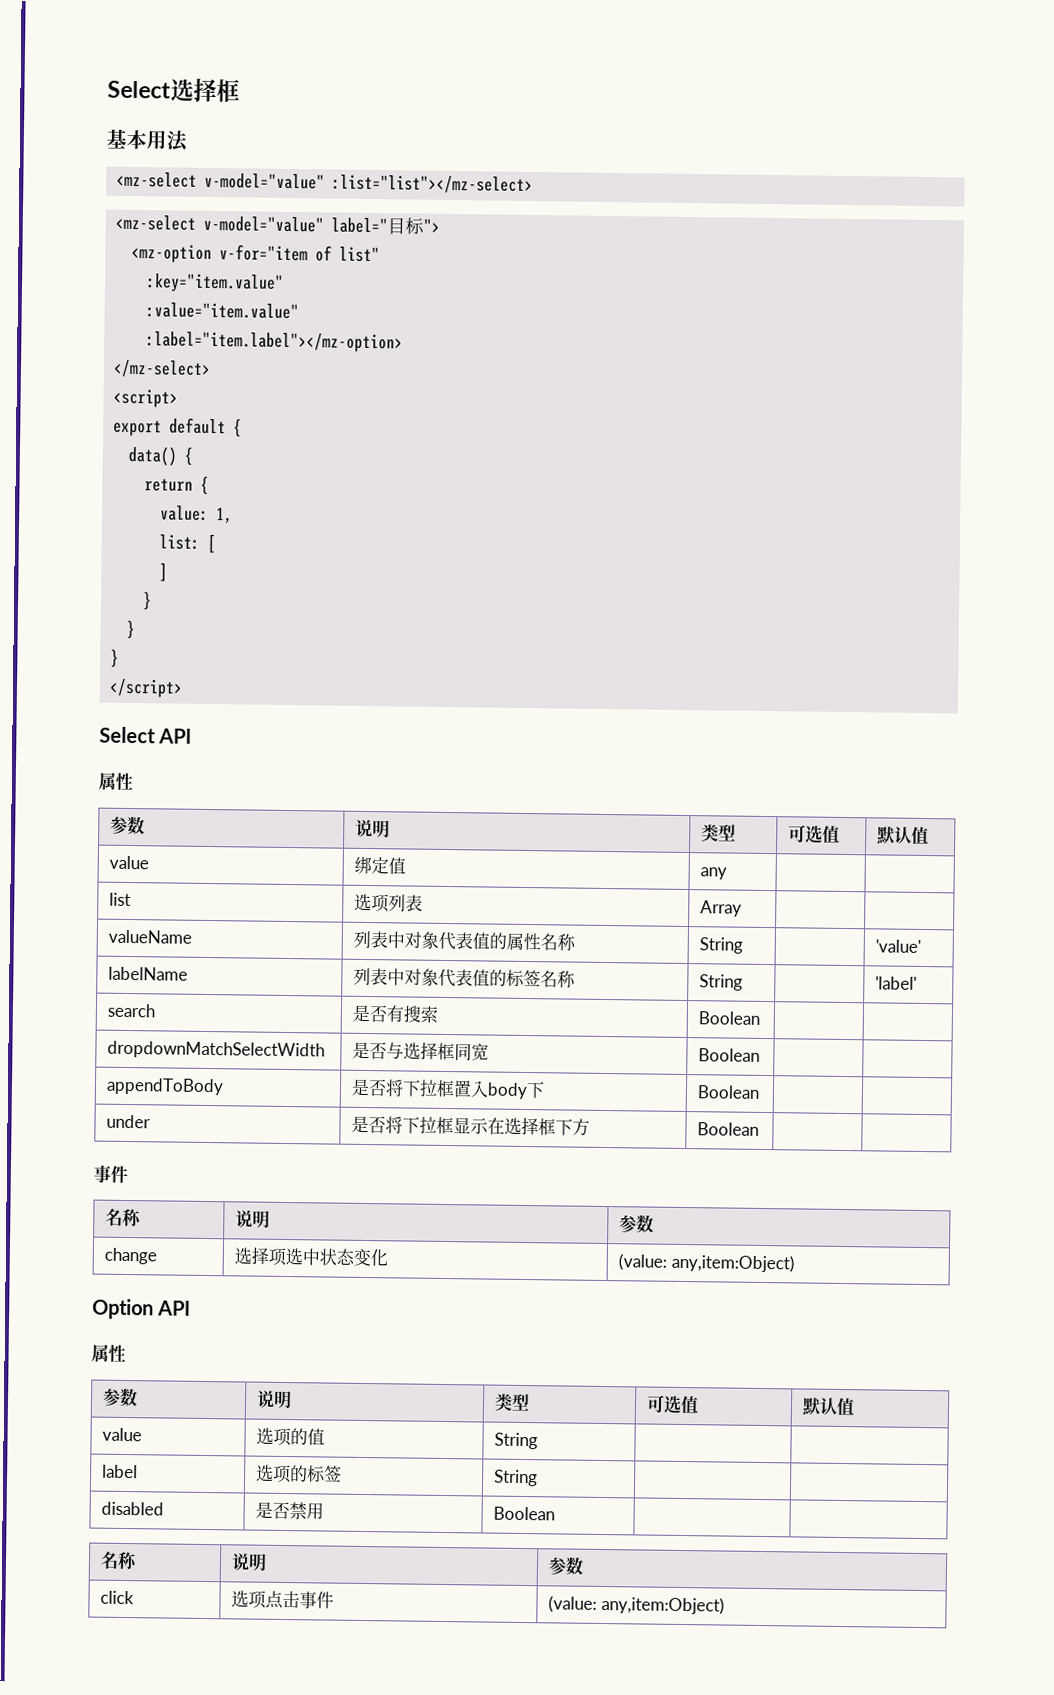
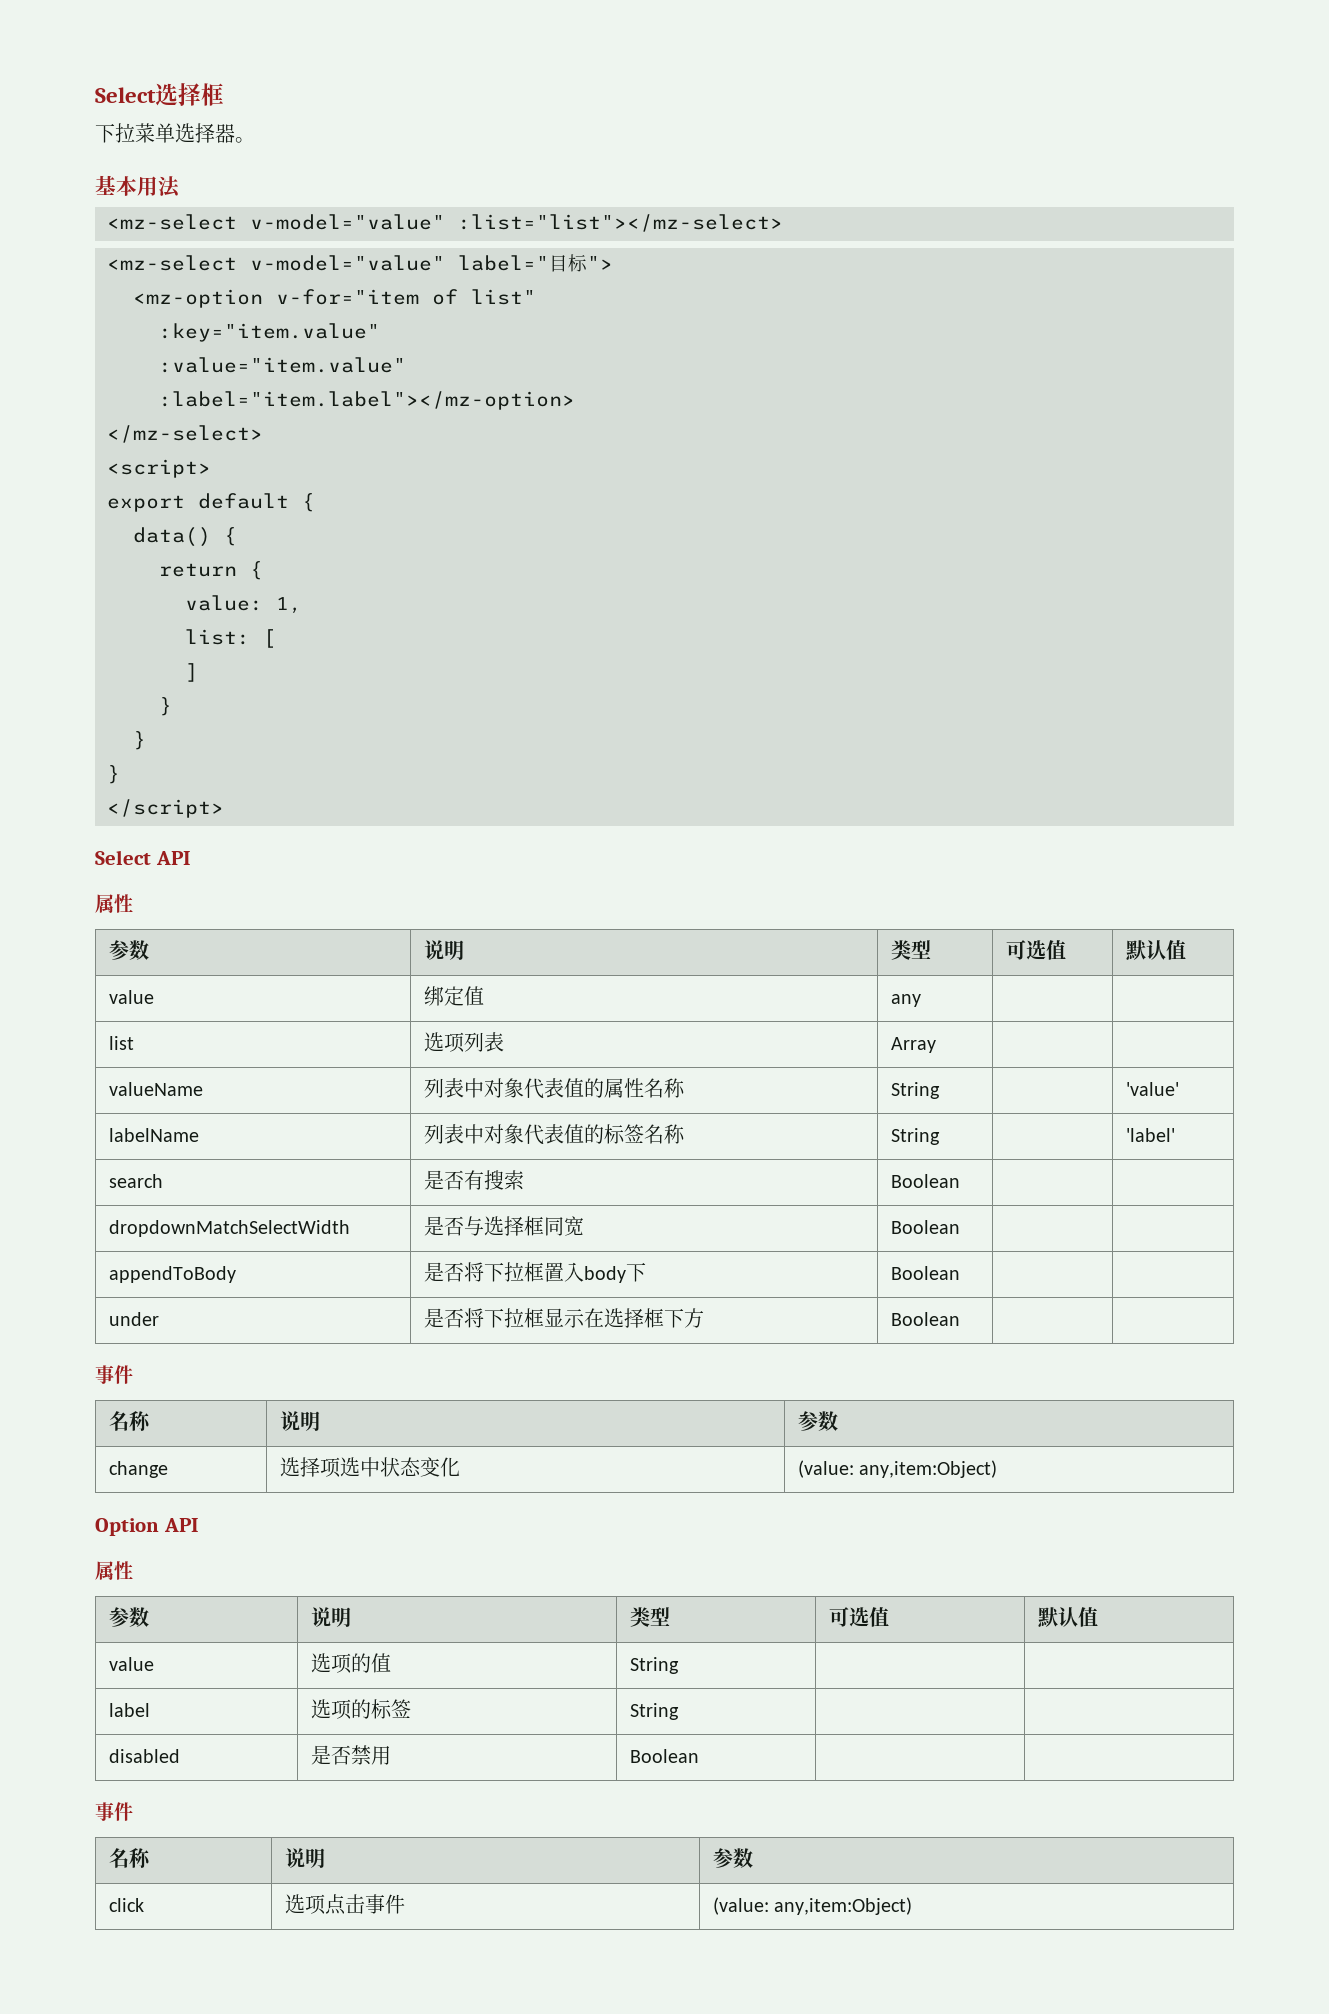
(240, 91) none -> [95,123,255,143] // 下拉菜单选择器。
(556, 1513) none -> [95,1802,133,1821] // 事件

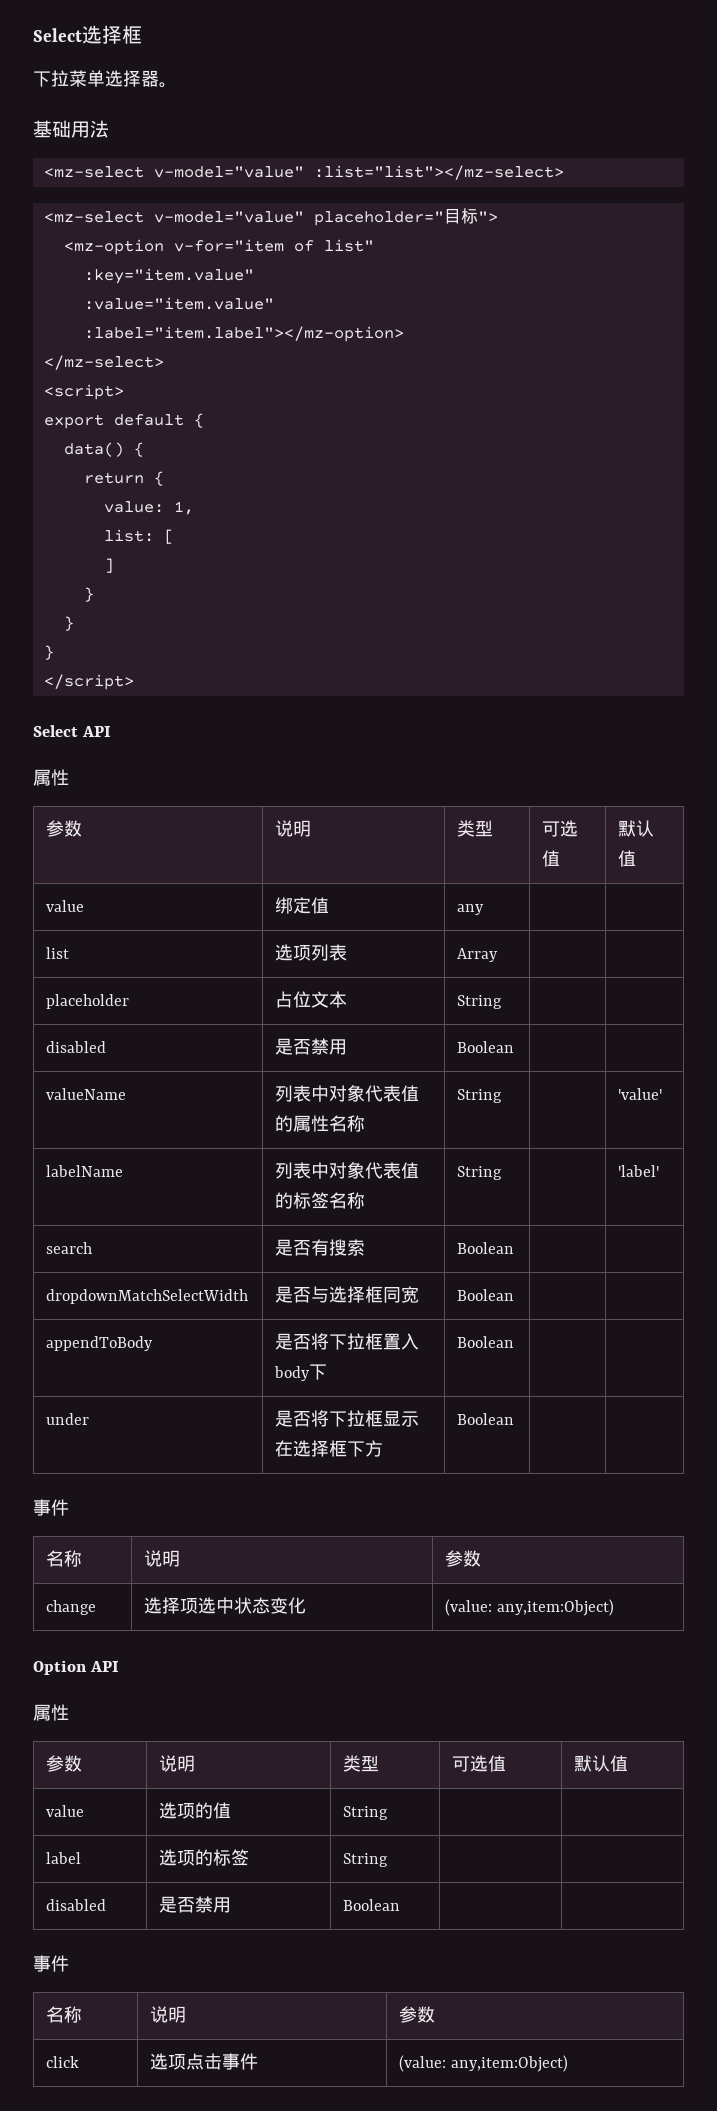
[116,176,137,196] 本 -> [52,120,71,138] 础
[458,255,549,271] label=" -> [313,211,444,226] placeholder="
(937, 1045) none -> [46,994,130,1009] [275,991,348,1008] [457,995,503,1009] [46,1041,107,1053] [275,1038,348,1055] [457,1041,515,1053] // placeholder | 占位文本 | String | | // disabled | 是否禁用 | Boolean | |

